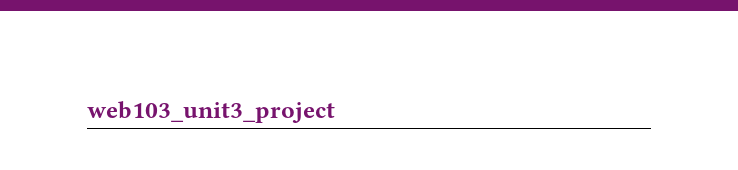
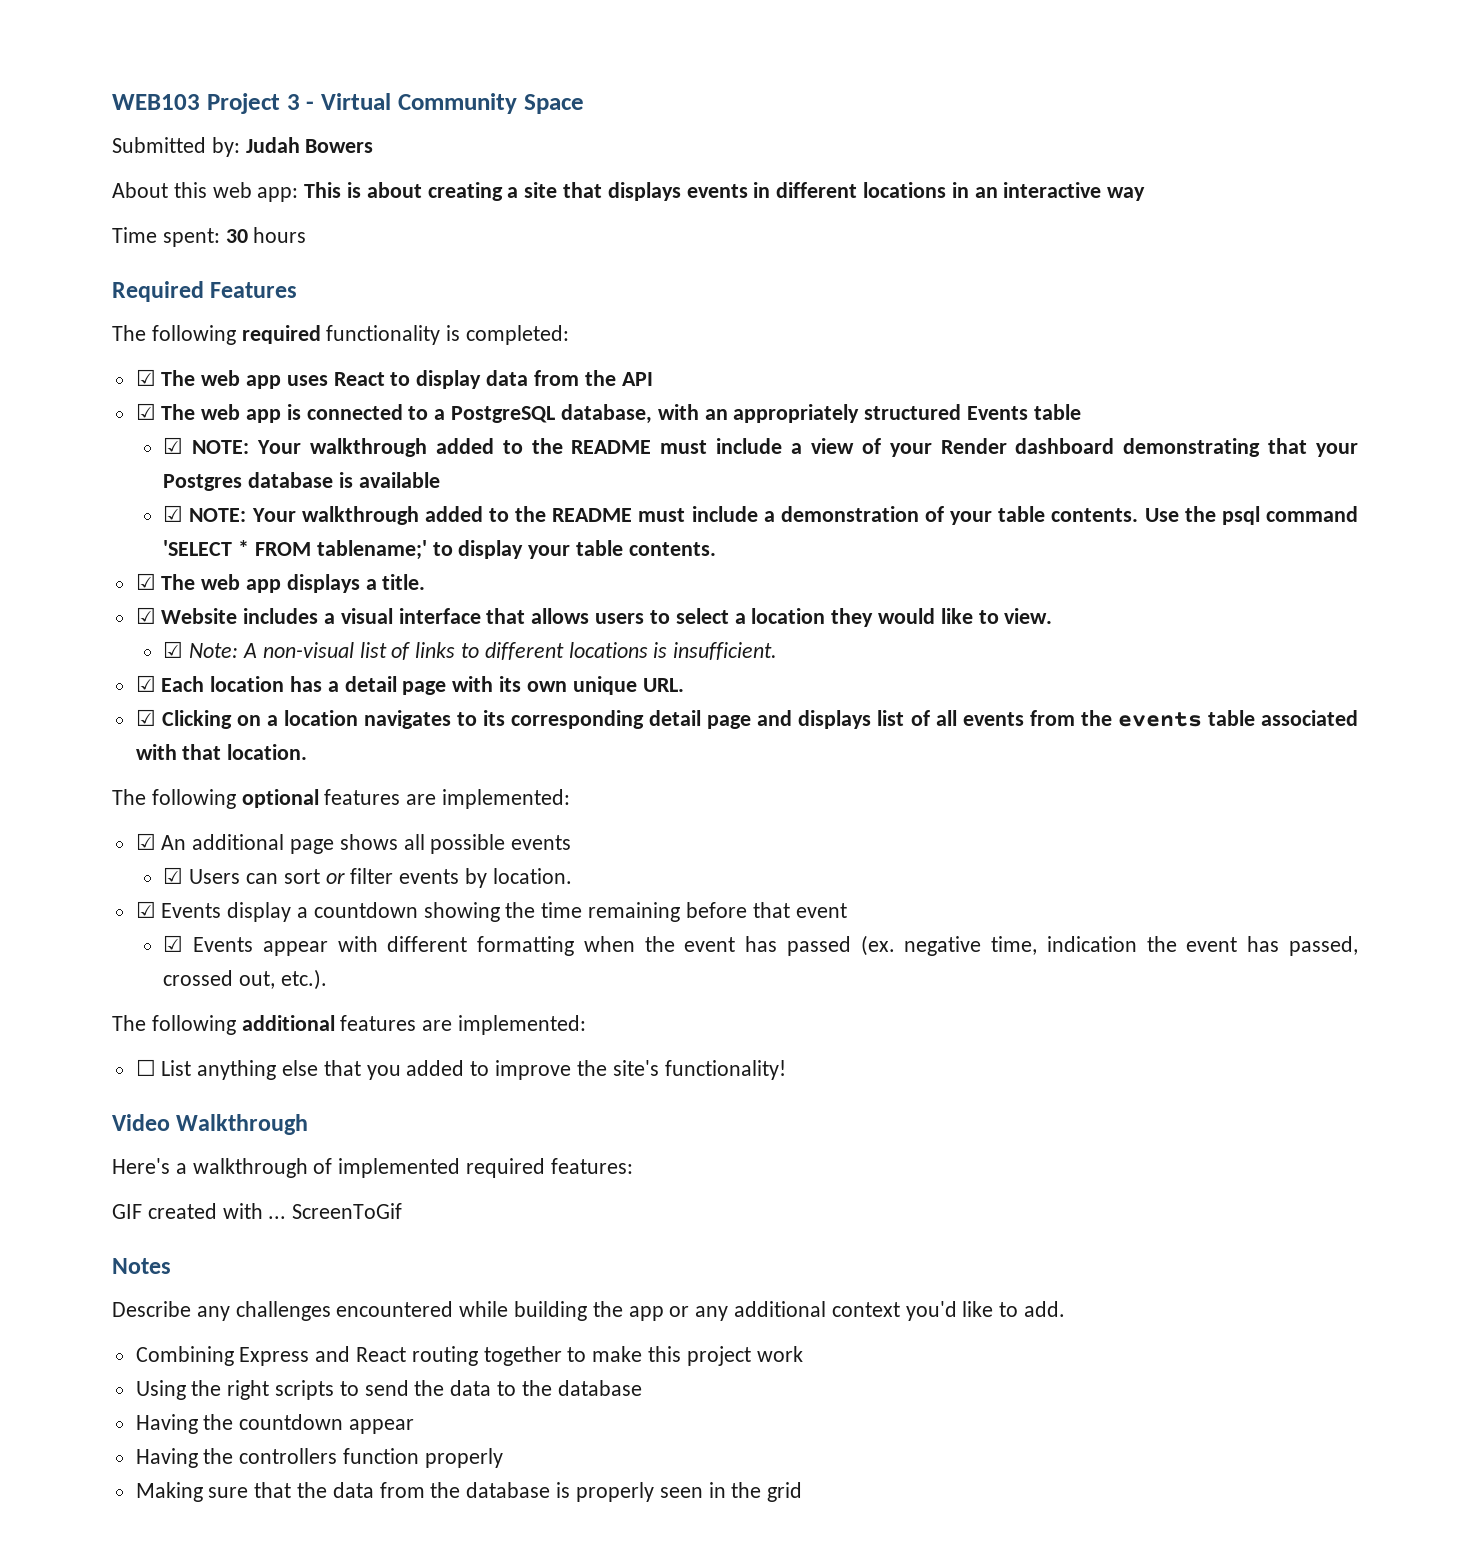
[87,101,335,123] web103_unit3_project -> [112,93,584,114] [112,137,374,157] [112,182,1146,202] [112,227,307,247] [112,281,298,302] [112,325,570,345] [135,369,653,389] [135,403,1081,424] [163,437,1359,457] [163,472,440,491] [163,505,1358,525] [163,540,716,560] [135,573,426,593] [135,607,1053,627] [163,641,778,660] [135,675,684,695] [135,709,1358,729] [135,744,308,760] [112,789,571,809] [135,833,572,854] [163,867,572,888] [135,901,847,922] [163,935,1358,956] [163,969,327,990] [112,1015,587,1035] [135,1059,786,1080] [112,1114,309,1135] [112,1158,633,1178] [112,1203,403,1219] [112,1258,171,1274] [112,1301,1066,1321] [135,1346,803,1366] [135,1380,642,1400] [135,1414,415,1434] [135,1448,503,1468] [135,1482,803,1502] WEB103 Project 3 - Virtual Community Space // Submitted by: Judah Bowers // About this web app: This is about creating a site that displays events in different locations in an interactive way // Time spent: 30 hours // Required Features // The following required functionality is completed: // ☑ The web app uses React to display data from the API // ☑ The web app is connected to a PostgreSQL database, with an appropriately structured Events table // ☑ NOTE: Your walkthrough added to the README must include a view of your Render dashboard demonstrating that your Postgres database is available // ☑ NOTE: Your walkthrough added to the README must include a demonstration of your table contents. Use the psql command 'SELECT * FROM tablename;' to display your table contents. // ☑ The web app displays a title. // ☑ Website includes a visual interface that allows users to select a location they would like to view. // ☑ Note: A non-visual list of links to different locations is insufficient. // ☑ Each location has a detail page with its own unique URL. // ☑ Clicking on a location navigates to its corresponding detail page and displays list of all events from the events table associated with that location. // The following optional features are implemented: // ☑ An additional page shows all possible events // ☑ Users can sort or filter events by location. // ☑ Events display a countdown showing the time remaining before that event // ☑ Events appear with different formatting when the event has passed (ex. negative time, indication the event has passed, crossed out, etc.). // The following additional features are implemented: // ☐ List anything else that you added to improve the site's functionality! // Video Walkthrough // Here's a walkthrough of implemented required features: // GIF created with ... ScreenToGif // Notes // Describe any challenges encountered while building the app or any additional context you'd like to add. // Combining Express and React routing together to make this project work // Using the right scripts to send the data to the database // Having the countdown appear // Having the controllers function properly // Making sure that the data from the database is properly seen in the grid

